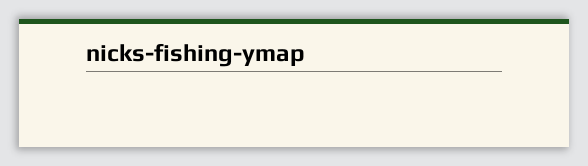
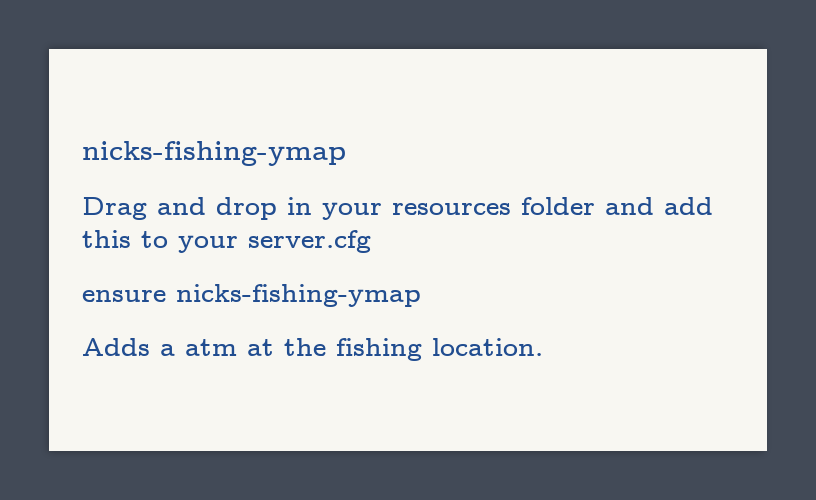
[86,43,305,67] nicks-fishing-ymap -> [82,141,346,166] [82,197,713,220] [82,230,371,253] [82,284,421,307] [82,338,543,361] nicks-fishing-ymap // Drag and drop in your resources folder and add this to your server.cfg // ensure nicks-fishing-ymap // Adds a atm at the fishing location.

